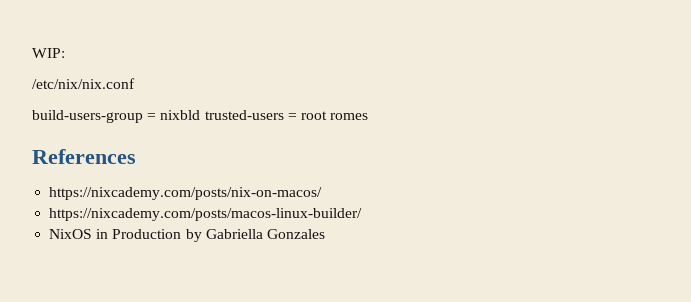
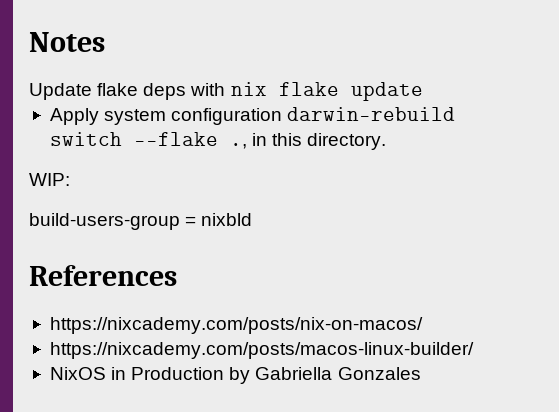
(32, 53) none -> [29,32,105,52] [29,82,423,101] [49,107,456,125] [49,132,387,150] Notes // Update flake deps with nix flake update // Apply system configuration darwin-rebuild switch --flake ., in this directory. //
[32,78,135,89] // /etc/nix/nix.conf -> (70, 179) none
[204,110,369,120] trusted-users = root romes -> (253, 219) none

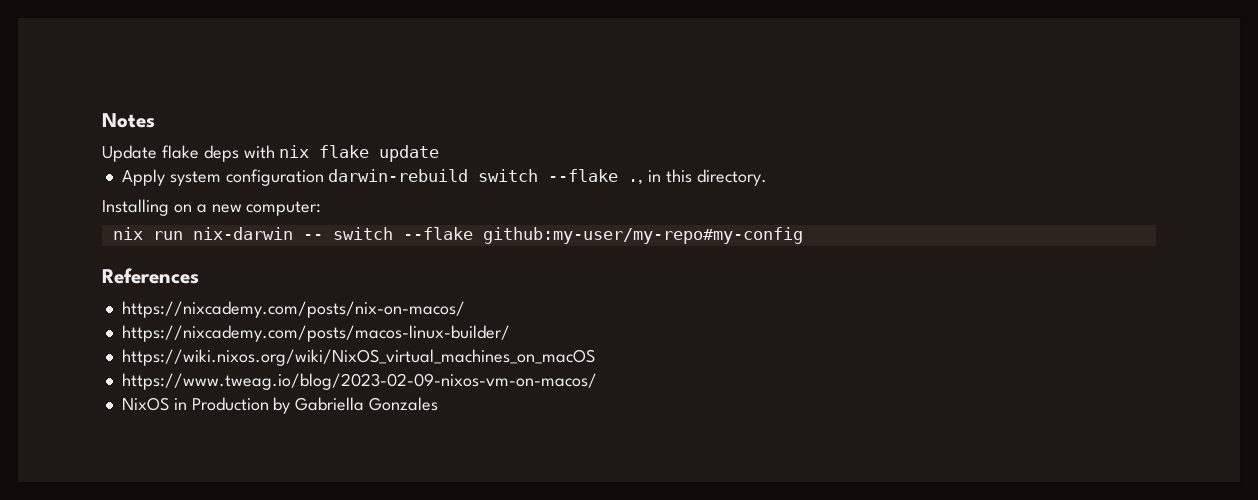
[29,173,70,186] [29,213,253,230] WIP: // build-users-group = nixbld -> [102,199,322,216] [112,227,803,244] Installing on a new computer: // nix run nix-darwin -- switch --flake github:my-user/my-repo#my-config
(474, 350) none -> [121,349,595,366] [121,373,597,390] // https://wiki.nixos.org/wiki/NixOS_virtual_machines_on_macOS // https://www.tweag.io/blog/2023-02-09-nixos-vm-on-macos/

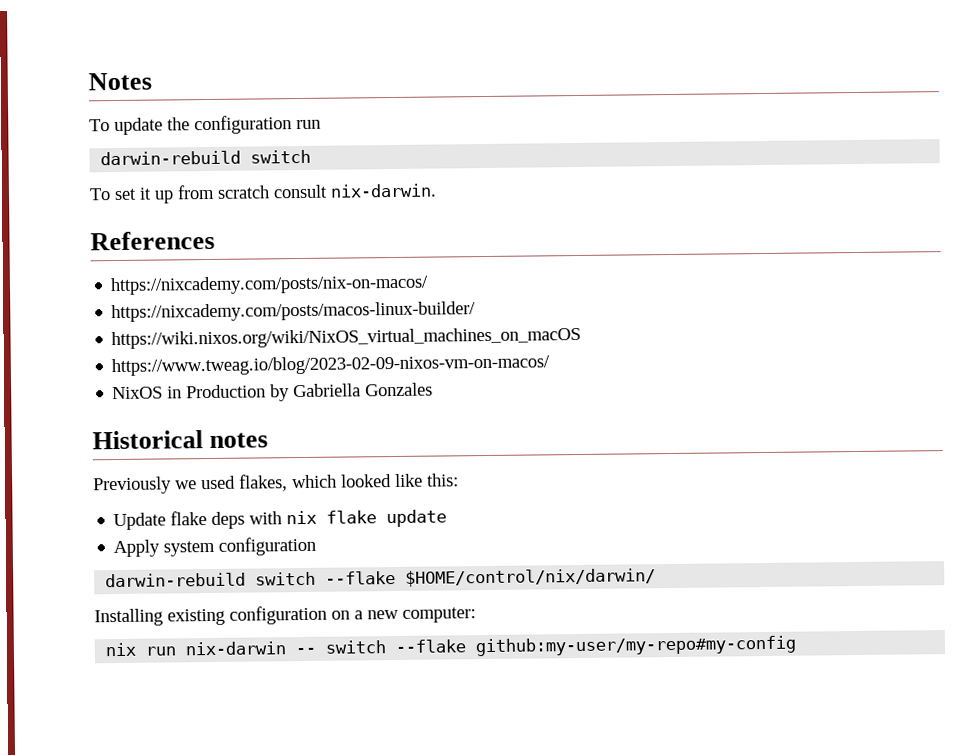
[102,145,440,162] [121,169,767,186] [102,199,322,216] [112,227,803,244] Update flake deps with nix flake update // Apply system configuration darwin-rebuild switch --flake ., in this directory. // Installing on a new computer: // nix run nix-darwin -- switch --flake github:my-user/my-repo#my-config -> [89,115,321,136] [100,149,312,166] [89,183,437,204] To update the configuration run // darwin-rebuild switch // To set it up from scratch consult nix-darwin.
(439, 404) none -> [92,430,269,450] [93,473,459,495] [113,509,448,531] [113,536,317,558] [105,568,657,588] [94,605,476,627] [105,635,797,657] // Historical notes // Previously we used flakes, which looked like this: // Update flake deps with nix flake update // Apply system configuration // darwin-rebuild switch --flake $HOME/control/nix/darwin/ // Installing existing configuration on a new computer: // nix run nix-darwin -- switch --flake github:my-user/my-repo#my-config

